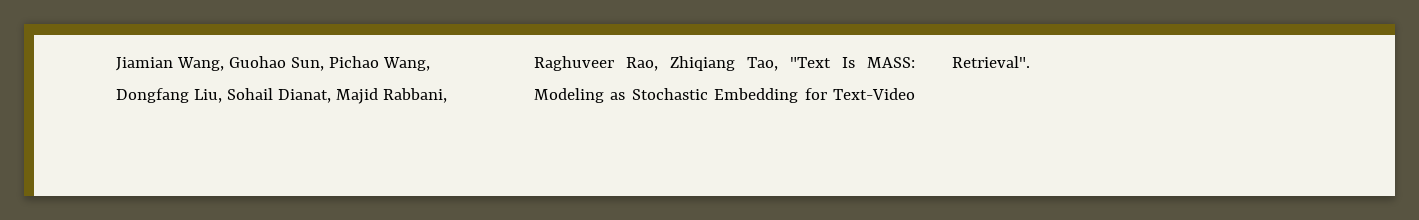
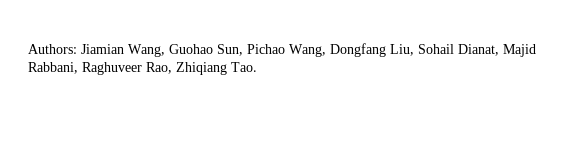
(116, 64) none -> [28,44,77,54] Authors:
[747,57,915,71] [534,88,915,103] [952,56,1030,68] Tao, "Text Is MASS: Modeling as Stochastic Embedding for Text-Video Retrieval". -> [231,62,257,72] Tao.

